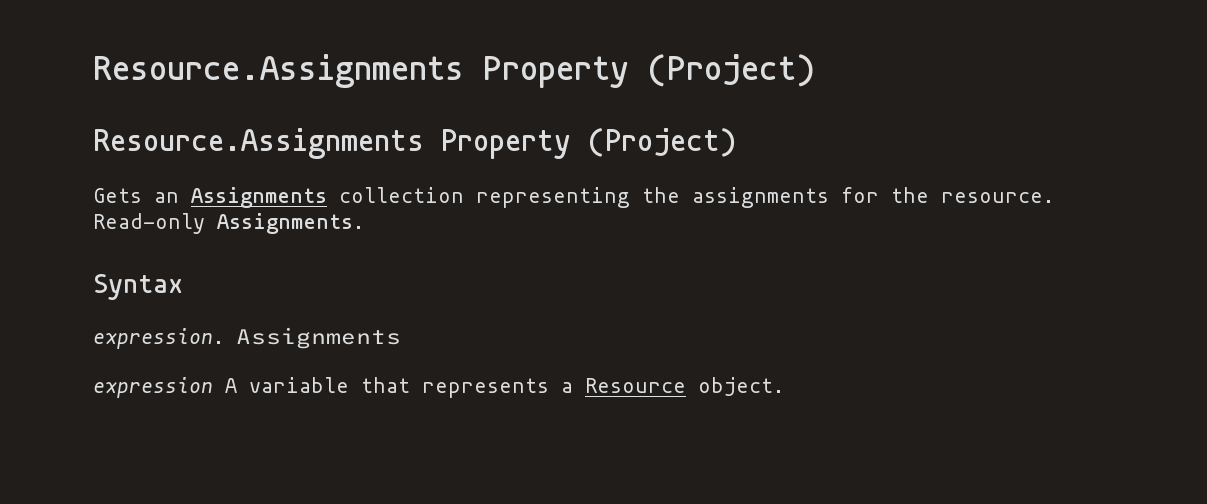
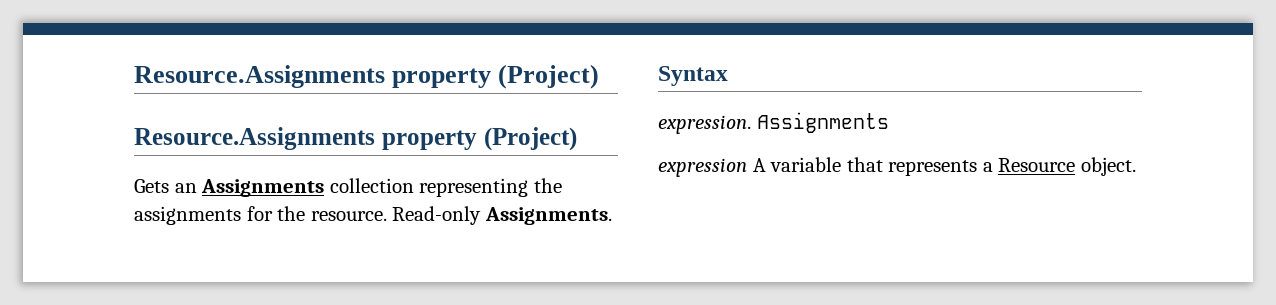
[93,54,629,88] Resource.Assignments Property -> [134,65,492,88] Resource.Assignments property
[441,129,571,159] Property -> [381,130,477,150] property

